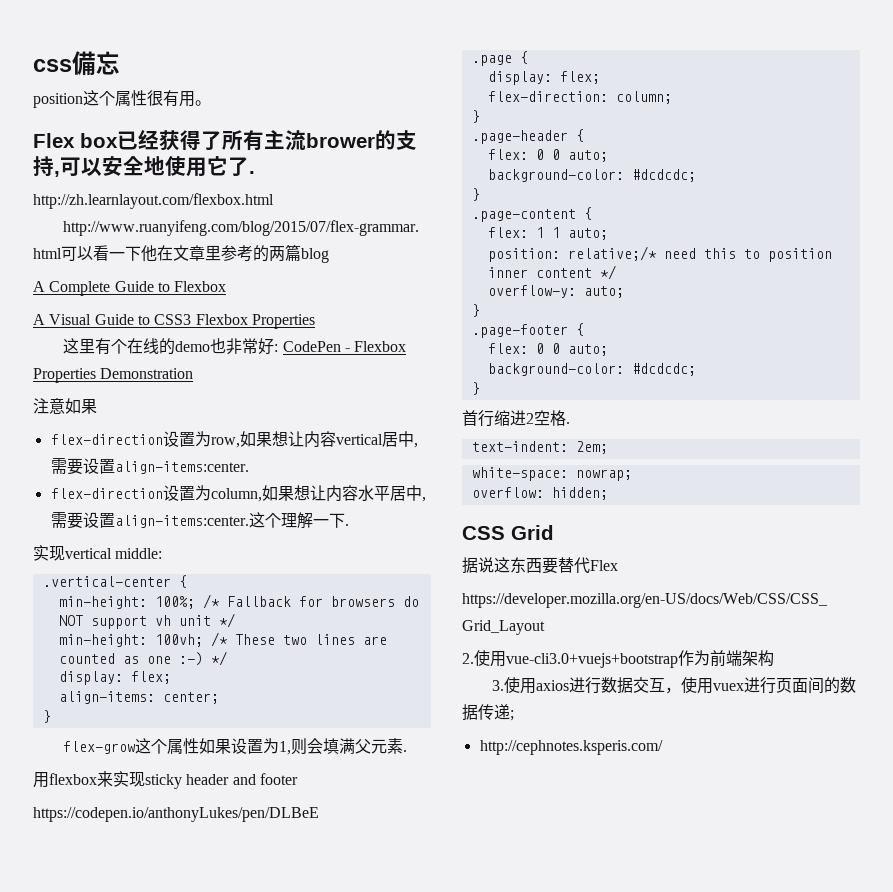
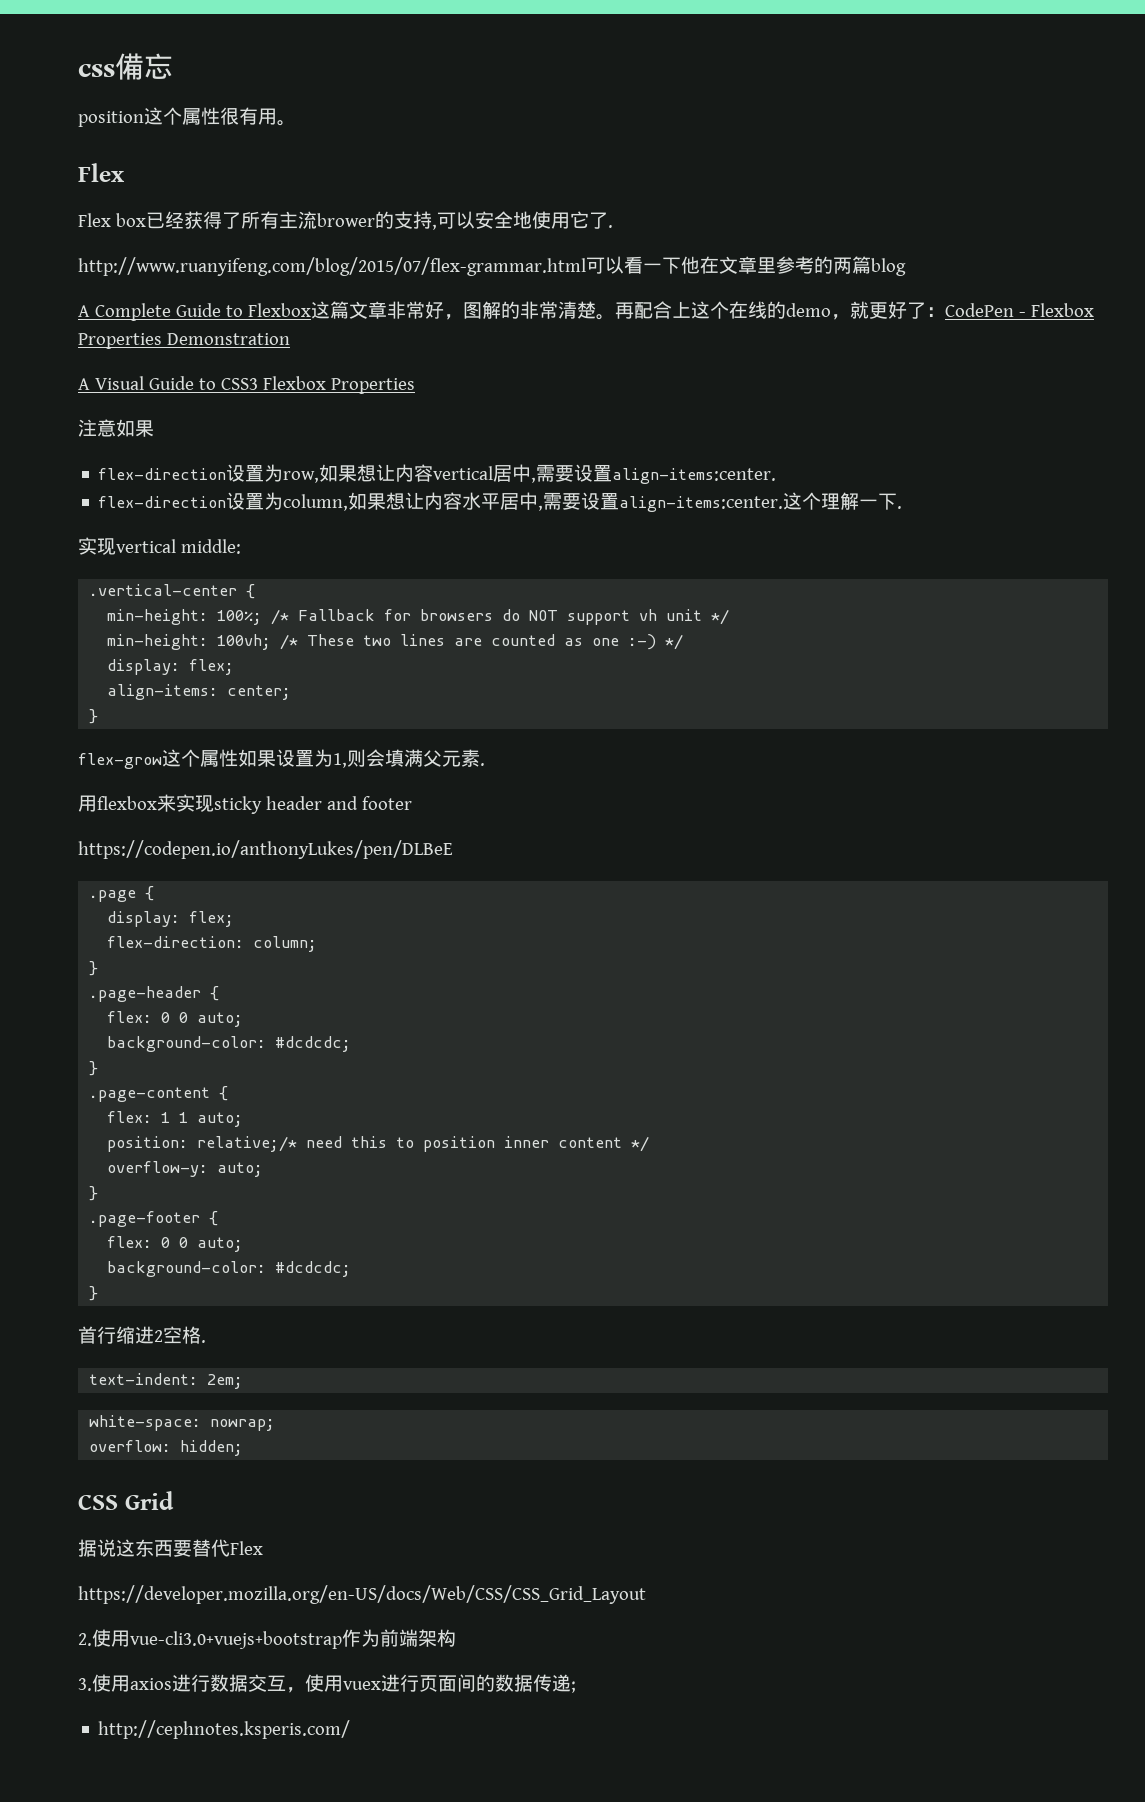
(75, 140) none -> [78,213,111,227] // Flex
[33,193,274,209] // http://zh.learnlayout.com/flexbox.html -> (613, 226) none
(227, 286) none -> [310,301,1094,320] [78,333,290,349] 这篇文章非常好，图解的非常清楚。再配合上这个在线的demo，就更好了：CodePen - Flexbox Properties Demonstration
[63,338,407,355] [33,368,194,383] // 这里有个在线的demo也非常好: CodePen - Flexbox Properties Demonstration -> (415, 386) none

